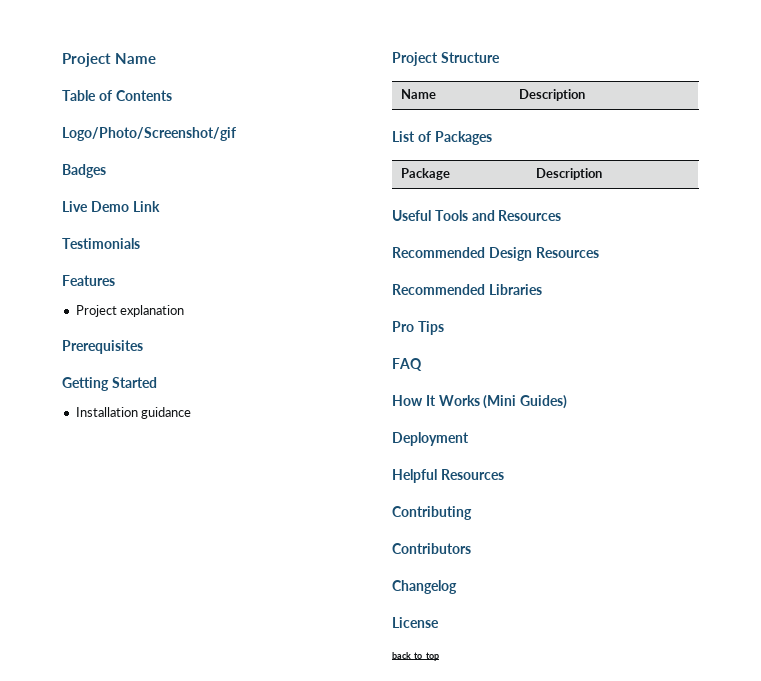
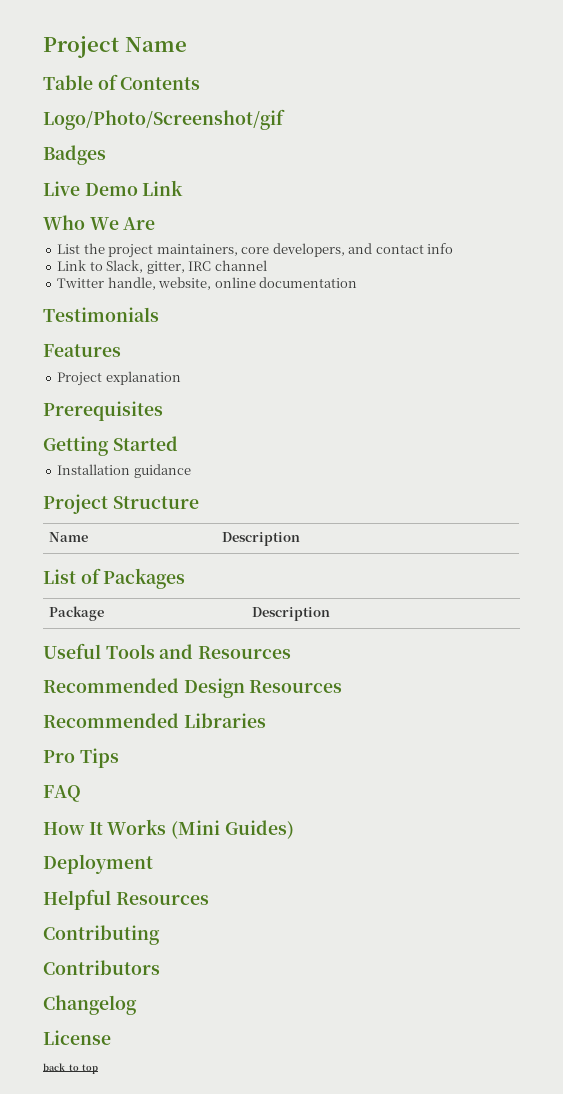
(160, 206) none -> [43,215,156,230] [57,243,454,258] [57,260,267,274] [57,277,358,290] // Who We Are // List the project maintainers, core developers, and contact info // Link to Slack, gitter, IRC channel // Twitter handle, website, online documentation

